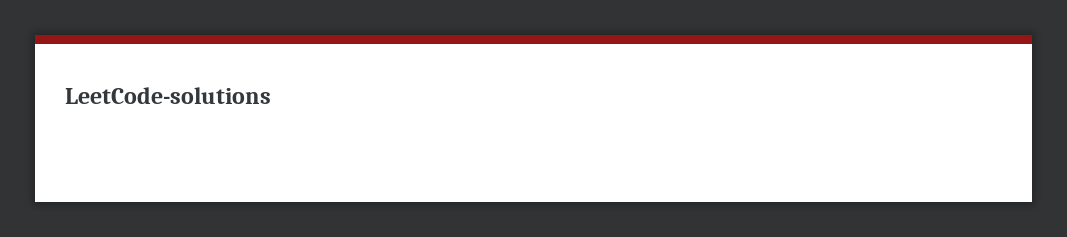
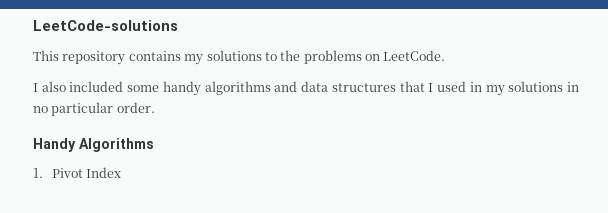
(271, 95) none -> [33,50,446,65] [33,81,580,96] [33,102,155,116] [33,138,154,152] [33,167,121,178] // This repository contains my solutions to the problems on LeetCode. // I also included some handy algorithms and data structures that I used in my solutions in no particular order. // Handy Algorithms // 1. Pivot Index

